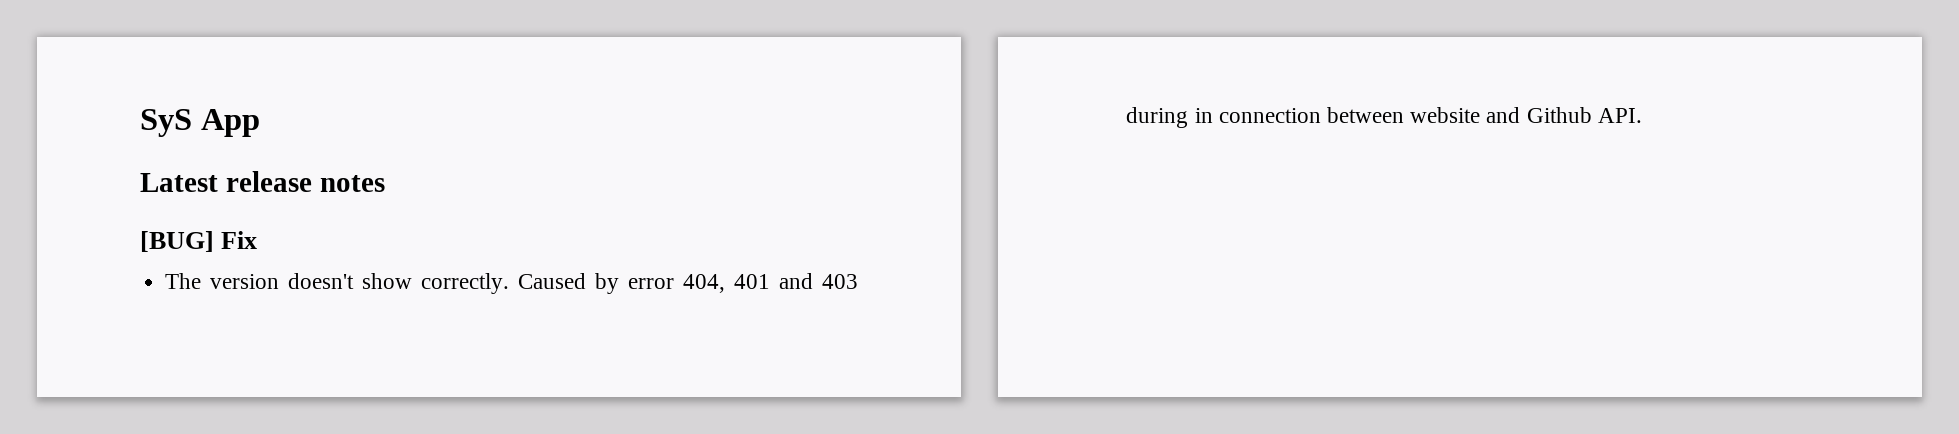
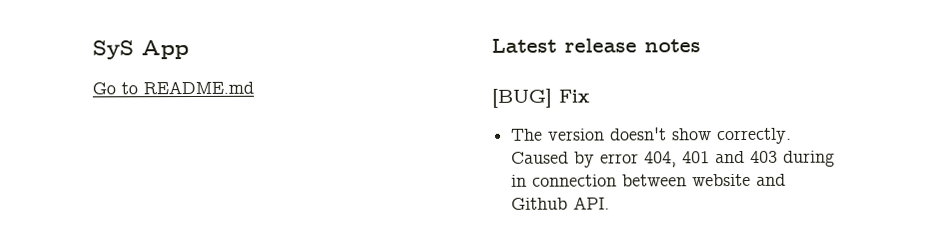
(260, 123) none -> [92,80,254,95] // Go to README.md

